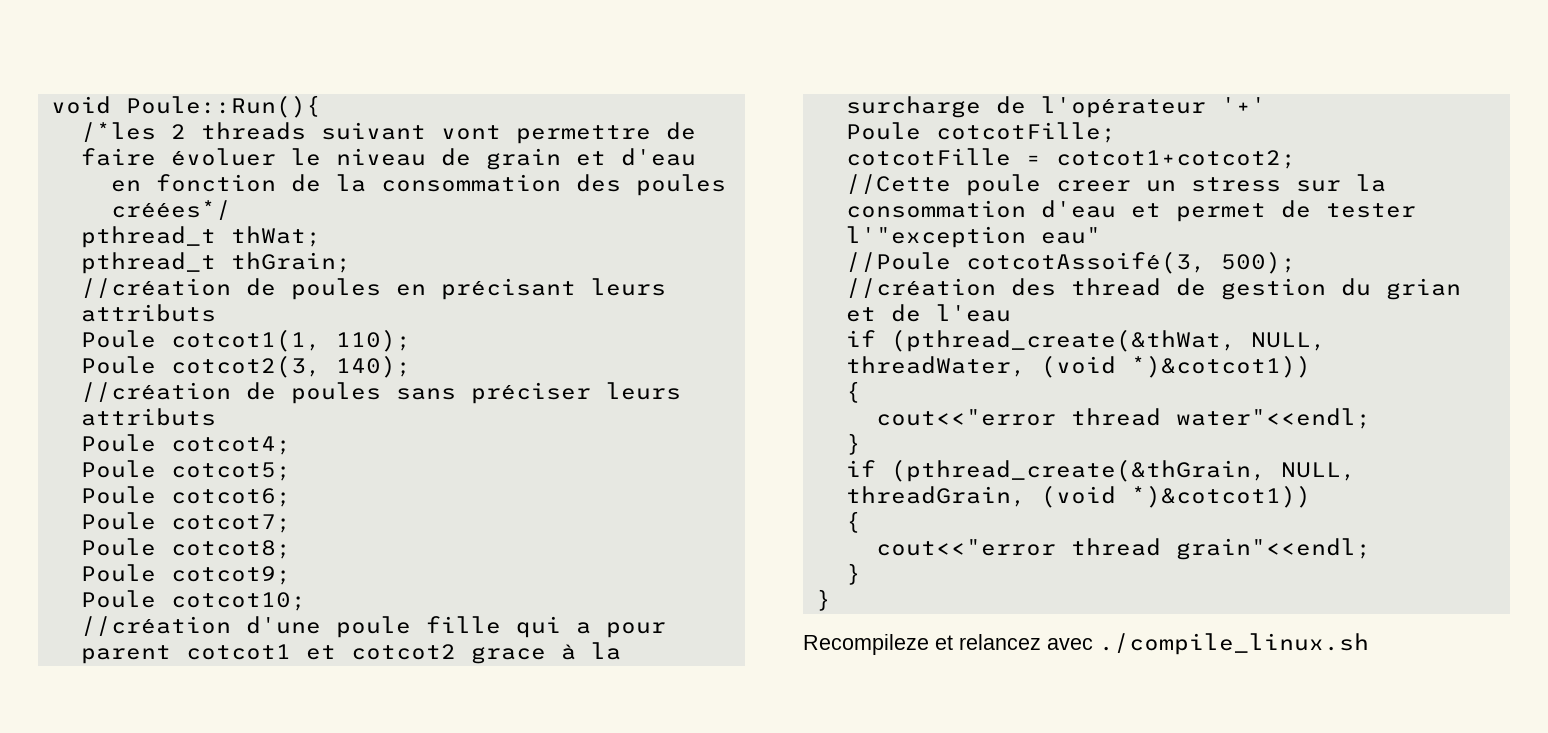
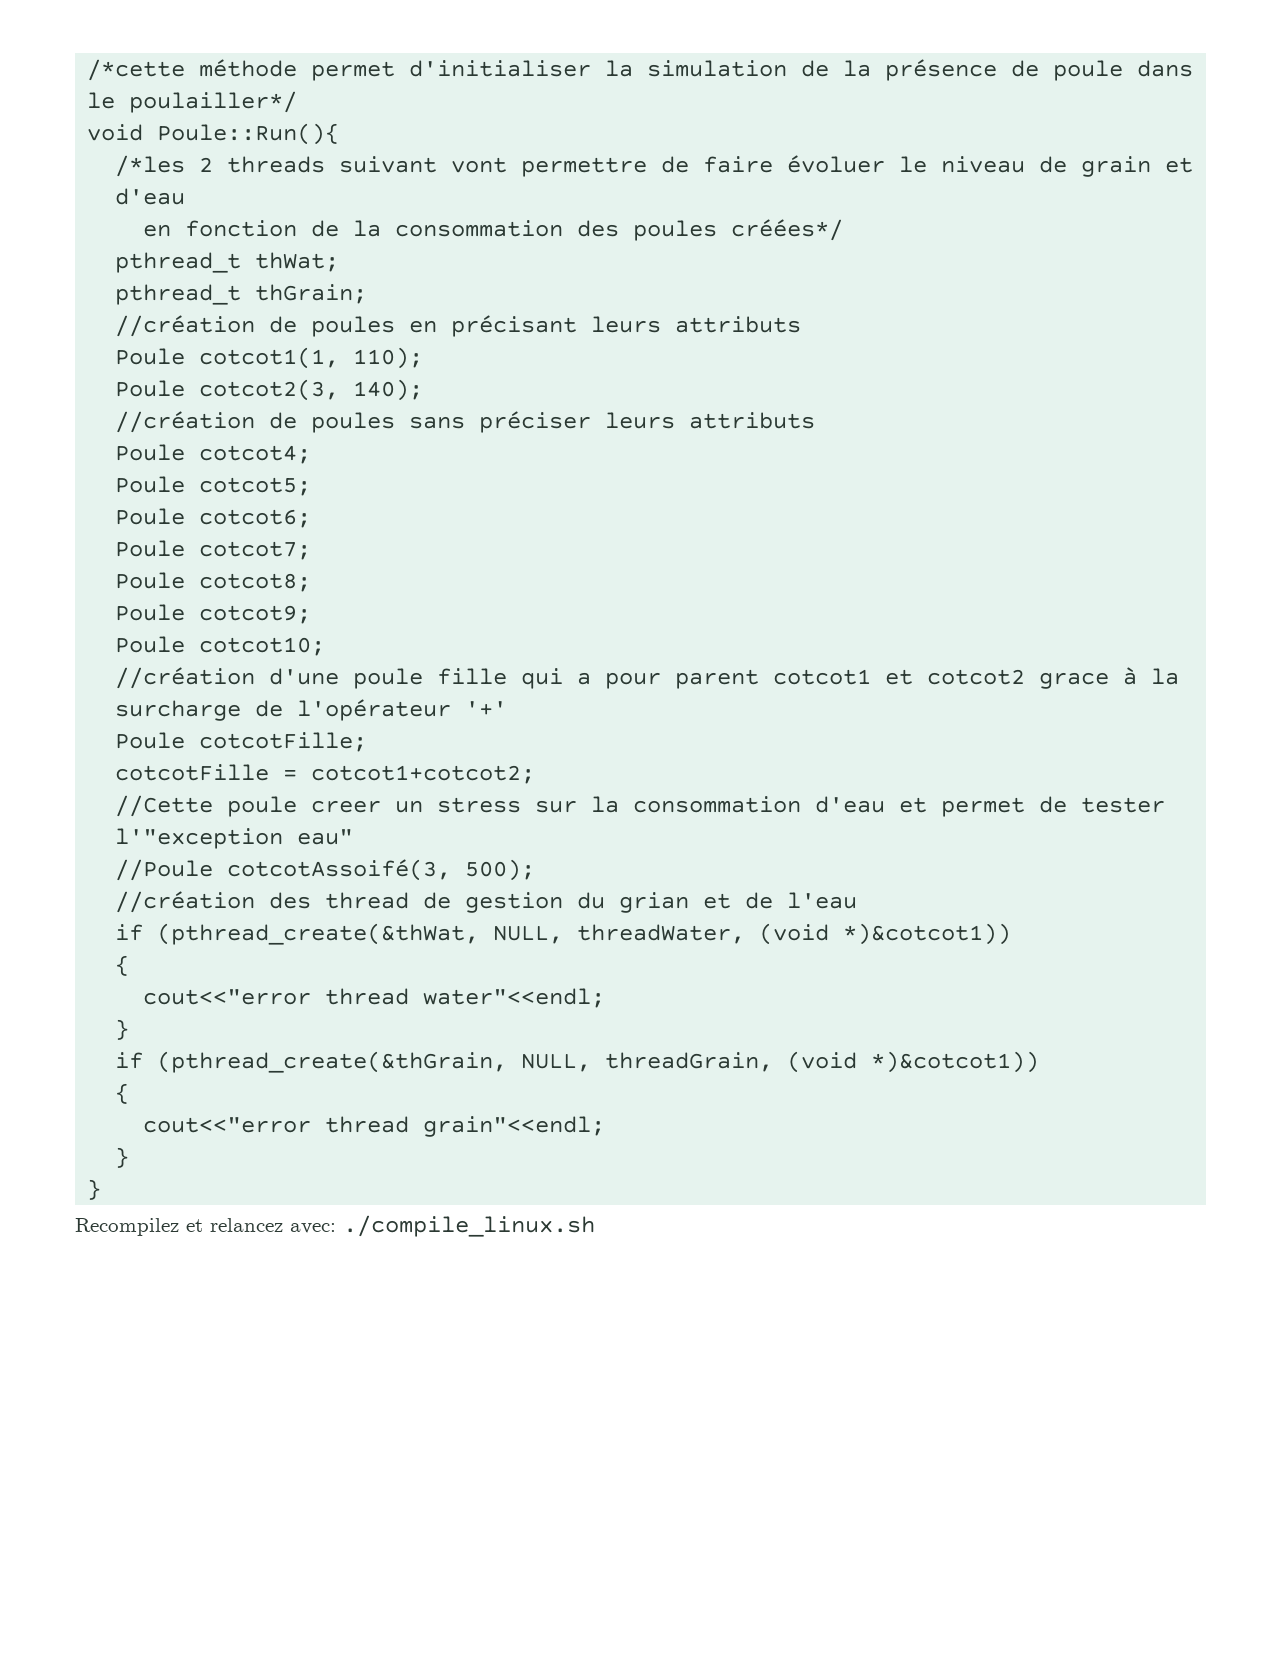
(50, 105) none -> [87,59,1194,81] [87,91,298,113] /*cette méthode permet d'initialiser la simulation de la présence de poule dans le poulailler*/ //
[803,634,929,655] Recompileze -> [75,1218,179,1236] Recompilez
[1047,638,1093,650] avec -> [290,1223,336,1234] avec:

